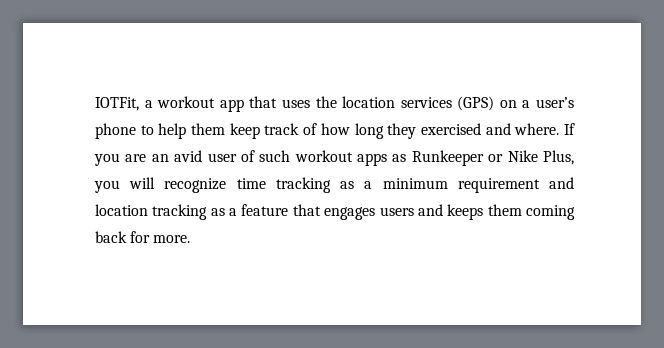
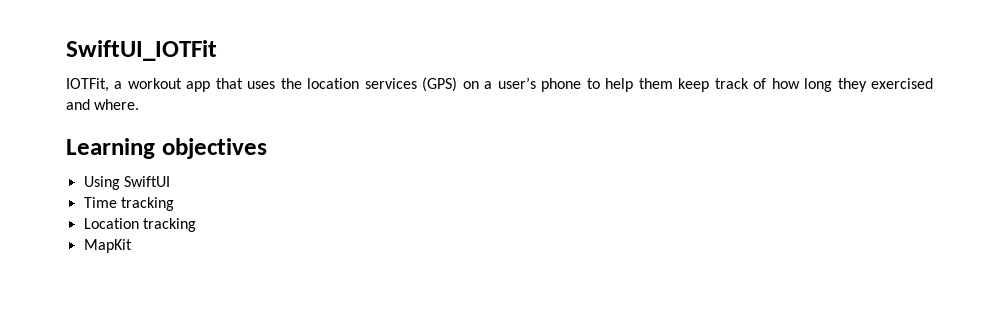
(95, 104) none -> [66,40,217,61] SwiftUI_IOTFit //
[563,123,575,135] [94,150,574,166] [94,177,574,193] [95,204,576,220] [95,231,191,243] If you are an avid user of such workout apps as Runkeeper or Nike Plus, you will recognize time tracking as a minimum requirement and location tracking as a feature that engages users and keeps them coming back for more. -> [66,138,267,159] [83,176,170,190] [83,197,174,211] [83,218,196,232] [83,239,132,253] // Learning objectives // Using SwiftUI // Time tracking // Location tracking // MapKit

